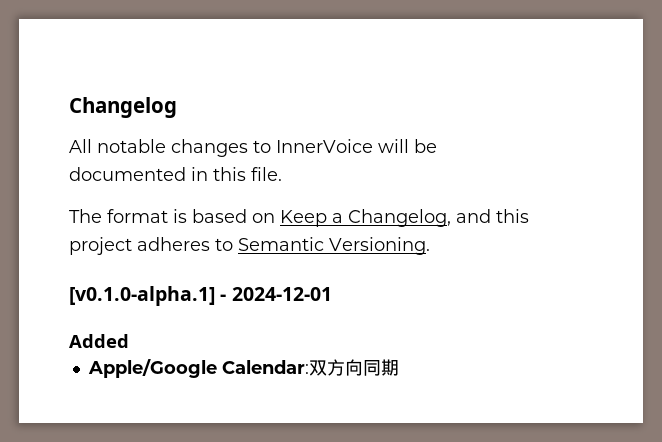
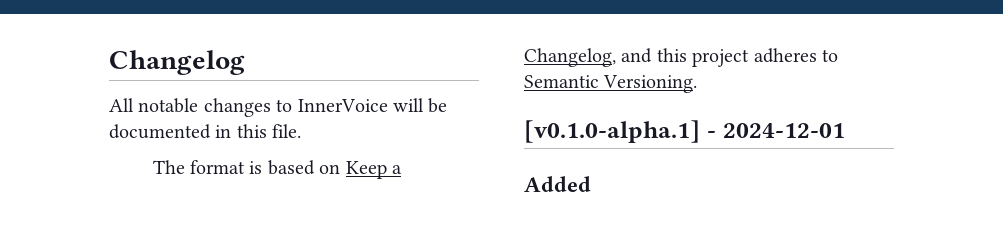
[87,359,399,378] // Apple/Google Calendar:双方向同期 -> (591, 184) none

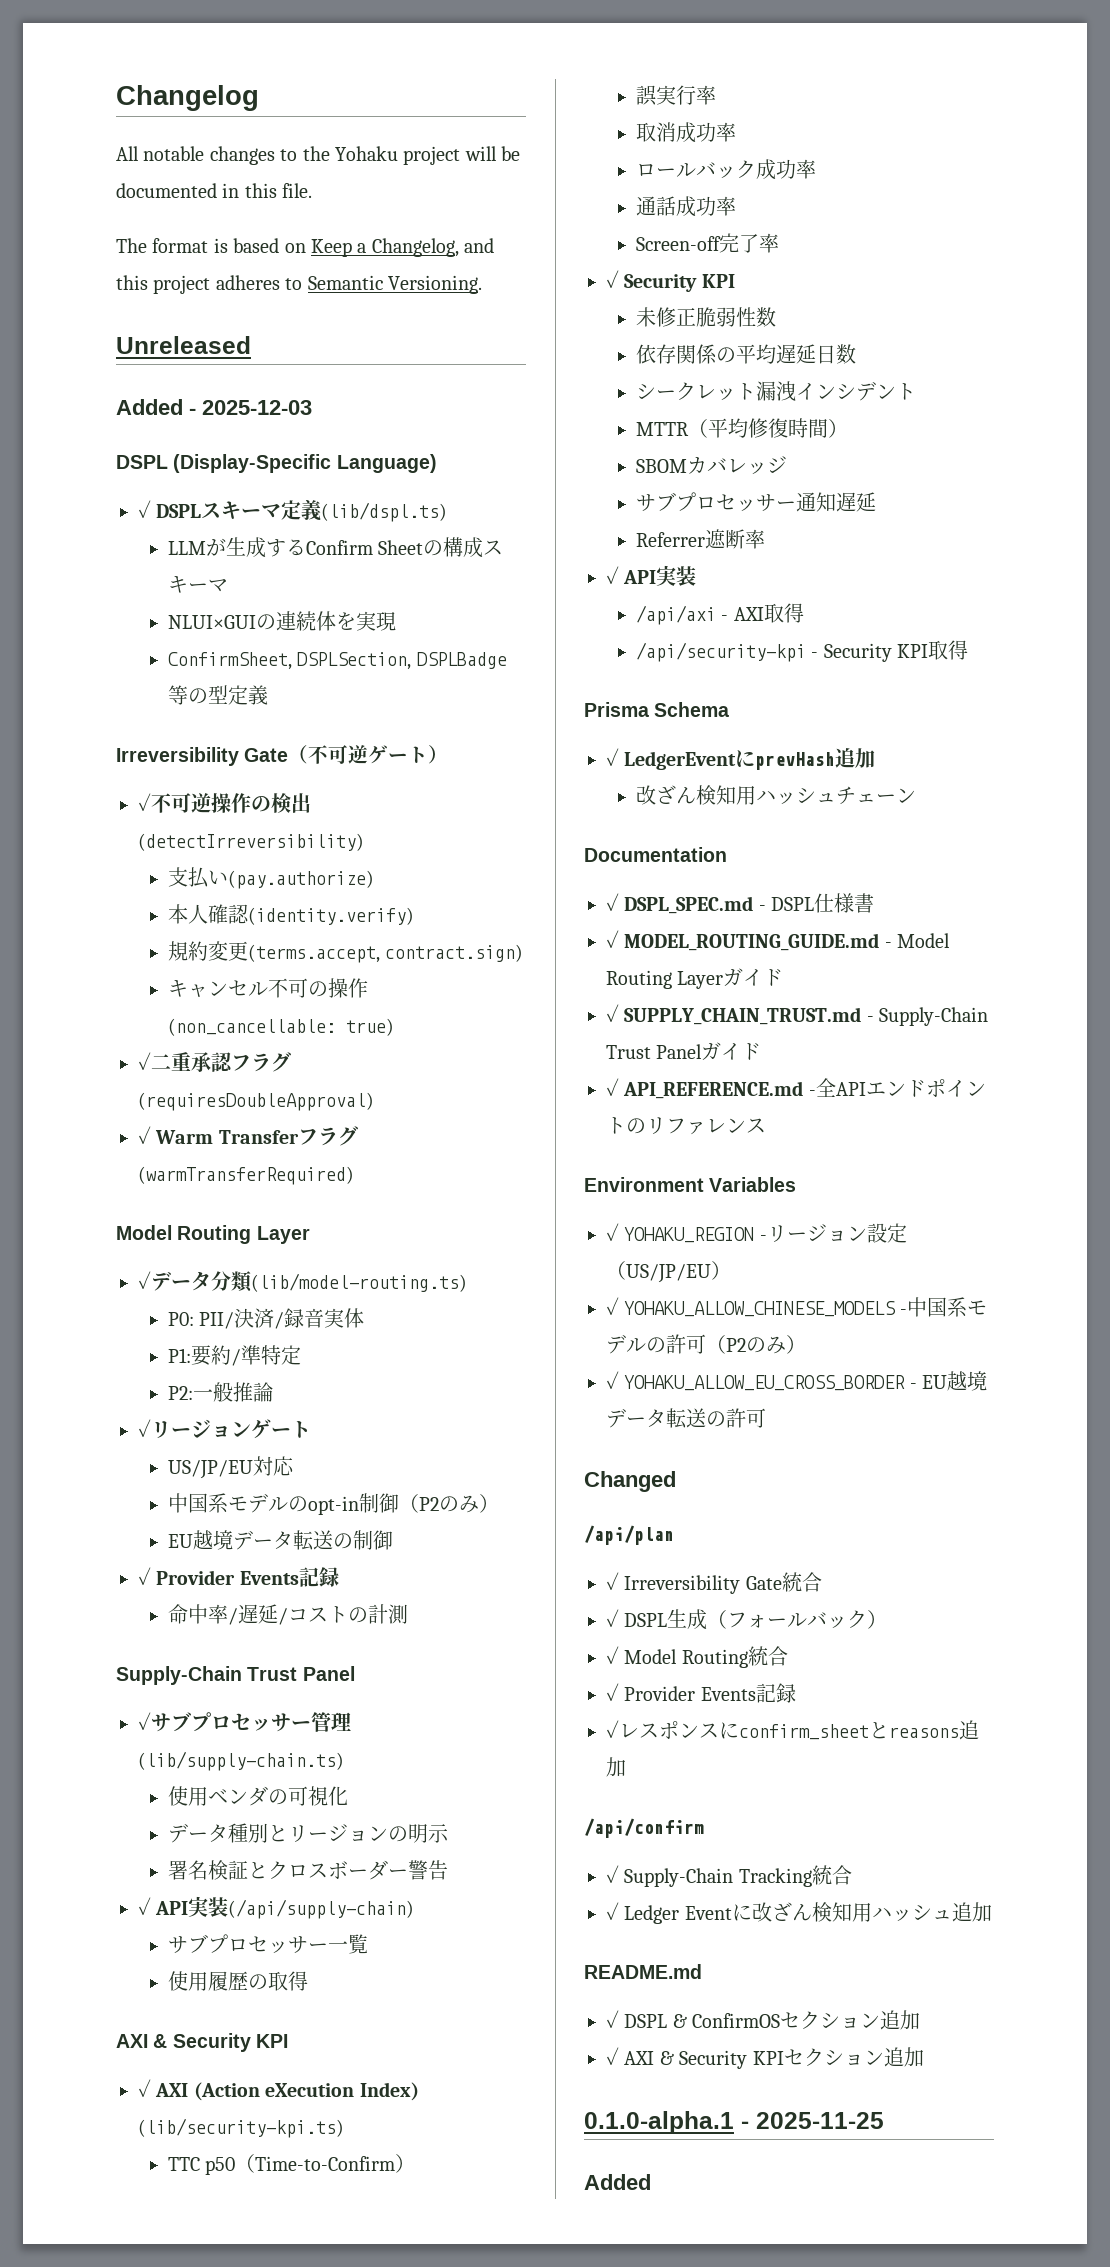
[297,99,388,112] InnerVoice -> [302,146,461,165] the Yohaku project
[524,120,845,143] [v0.1.0-alpha.1] - 2024-12-01 -> [116,336,251,354] [116,399,312,415] [116,454,437,473] [138,499,448,522] [167,537,504,558] [167,576,228,593] [167,611,396,631] [167,652,507,670] [167,685,268,705] [116,745,449,766] [138,793,311,813] [138,833,364,851] [167,867,374,889] [167,904,414,925] [167,941,524,963] [167,978,368,998] [167,1018,394,1036] [138,1052,291,1072] [138,1092,374,1111] [138,1126,358,1146] [138,1166,354,1185] [116,1225,310,1244] [138,1271,467,1292] [167,1308,365,1329] [167,1345,301,1366] [167,1382,273,1402] [138,1419,311,1439] [167,1456,294,1479] [167,1493,499,1515] [167,1530,393,1551] [138,1567,339,1587] [167,1604,408,1625] [116,1666,355,1685] [138,1712,351,1732] [138,1751,344,1771] [167,1786,348,1806] [167,1823,449,1843] [167,1860,448,1880] [138,1896,415,1919] [167,1934,368,1954] [167,1971,308,1991] [116,2033,288,2052] [138,2079,419,2101] [138,2118,344,2138] [167,2154,416,2175] [635,85,716,106] [635,122,736,143] [635,159,816,180] [635,196,736,217] [635,233,779,253] [606,270,735,292] [635,307,776,327] [635,344,856,364] [635,381,916,401] [635,418,848,438] [635,456,787,475] [635,492,876,512] [635,529,765,549] [606,565,697,586] [635,603,804,625] [635,640,969,662] [584,702,730,717] [606,748,876,770] [635,785,916,805] [584,847,727,862] [606,893,875,914] [606,930,951,951] [606,968,784,989] [606,1004,989,1026] [606,1042,762,1060] [606,1078,986,1099] [606,1117,766,1135] [584,1177,797,1192] [606,1223,907,1243] [606,1261,731,1283] [606,1297,987,1317] [606,1334,806,1354] [606,1371,988,1391] [606,1408,766,1429] [584,1471,676,1492] [584,1525,674,1545] [606,1572,822,1594] [606,1609,888,1630] [606,1646,788,1668] [606,1683,796,1703] [606,1720,979,1740] [606,1757,626,1777] [584,1818,704,1838] [606,1865,852,1887] [606,1902,992,1924] [584,1964,702,1979] [606,2010,921,2030] [606,2047,924,2069] [584,2111,884,2134] Unreleased // Added - 2025-12-03 // DSPL (Display-Specific Language) // ✓ DSPLスキーマ定義(lib/dspl.ts) // LLMが生成するConfirm Sheetの構成スキーマ // NLUI×GUIの連続体を実現 // ConfirmSheet, DSPLSection, DSPLBadge等の型定義 // Irreversibility Gate（不可逆ゲート） // ✓不可逆操作の検出(detectIrreversibility) // 支払い(pay.authorize) // 本人確認(identity.verify) // 規約変更(terms.accept, contract.sign) // キャンセル不可の操作(non_cancellable: true) // ✓二重承認フラグ(requiresDoubleApproval) // ✓ Warm Transferフラグ(warmTransferRequired) // Model Routing Layer // ✓データ分類(lib/model-routing.ts) // P0: PII/決済/録音実体 // P1:要約/準特定 // P2:一般推論 // ✓リージョンゲート // US/JP/EU対応 // 中国系モデルのopt-in制御（P2のみ） // EU越境データ転送の制御 // ✓ Provider Events記録 // 命中率/遅延/コストの計測 // Supply-Chain Trust Panel // ✓サブプロセッサー管理(lib/supply-chain.ts) // 使用ベンダの可視化 // データ種別とリージョンの明示 // 署名検証とクロスボーダー警告 // ✓ API実装(/api/supply-chain) // サブプロセッサー一覧 // 使用履歴の取得 // AXI & Security KPI // ✓ AXI (Action eXecution Index) (lib/security-kpi.ts) // TTC p50（Time-to-Confirm） // 誤実行率 // 取消成功率 // ロールバック成功率 // 通話成功率 // Screen-off完了率 // ✓ Security KPI // 未修正脆弱性数 // 依存関係の平均遅延日数 // シークレット漏洩インシデント // MTTR（平均修復時間） // SBOMカバレッジ // サブプロセッサー通知遅延 // Referrer遮断率 // ✓ API実装 // /api/axi - AXI取得 // /api/security-kpi - Security KPI取得 // Prisma Schema // ✓ LedgerEventにprevHash追加 // 改ざん検知用ハッシュチェーン // Documentation // ✓ DSPL_SPEC.md - DSPL仕様書 // ✓ MODEL_ROUTING_GUIDE.md - Model Routing Layerガイド // ✓ SUPPLY_CHAIN_TRUST.md - Supply-Chain Trust Panelガイド // ✓ API_REFERENCE.md -全APIエンドポイントのリファレンス // Environment Variables // ✓ YOHAKU_REGION -リージョン設定（US/JP/EU） // ✓ YOHAKU_ALLOW_CHINESE_MODELS -中国系モデルの許可（P2のみ） // ✓ YOHAKU_ALLOW_EU_CROSS_BORDER - EU越境データ転送の許可 // Changed // /api/plan // ✓ Irreversibility Gate統合 // ✓ DSPL生成（フォールバック） // ✓ Model Routing統合 // ✓ Provider Events記録 // ✓レスポンスにconfirm_sheetとreasons追加 // /api/confirm // ✓ Supply-Chain Tracking統合 // ✓ Ledger Eventに改ざん検知用ハッシュ追加 // README.md // ✓ DSPL & ConfirmOSセクション追加 // ✓ AXI & Security KPIセクション追加 // 0.1.0-alpha.1 - 2025-11-25

